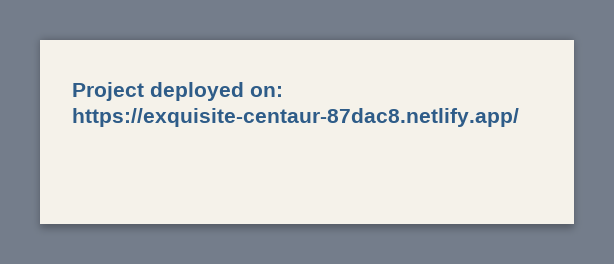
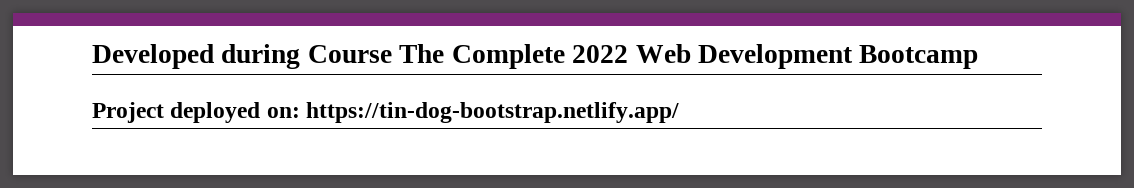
(72, 91) none -> [92,44,979,69] Developed during Course The Complete 2022 Web Development Bootcamp //
[72,108,519,127] https://exquisite-centaur-87dac8.netlify.app/ -> [306,102,680,123] https://tin-dog-bootstrap.netlify.app/

